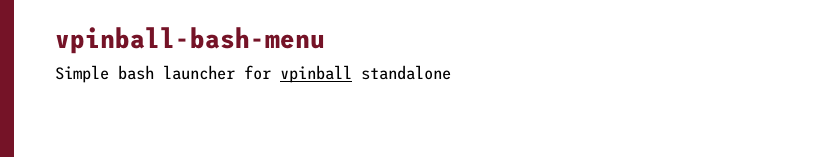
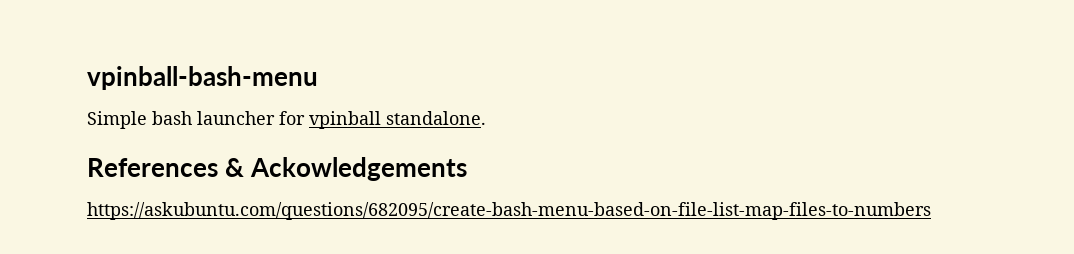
[361,65,451,80] standalone -> [386,111,486,125] [87,157,467,181] [87,202,931,220] standalone. // References & Ackowledgements // https://askubuntu.com/questions/682095/create-bash-menu-based-on-file-list-map-files-to-numbers

